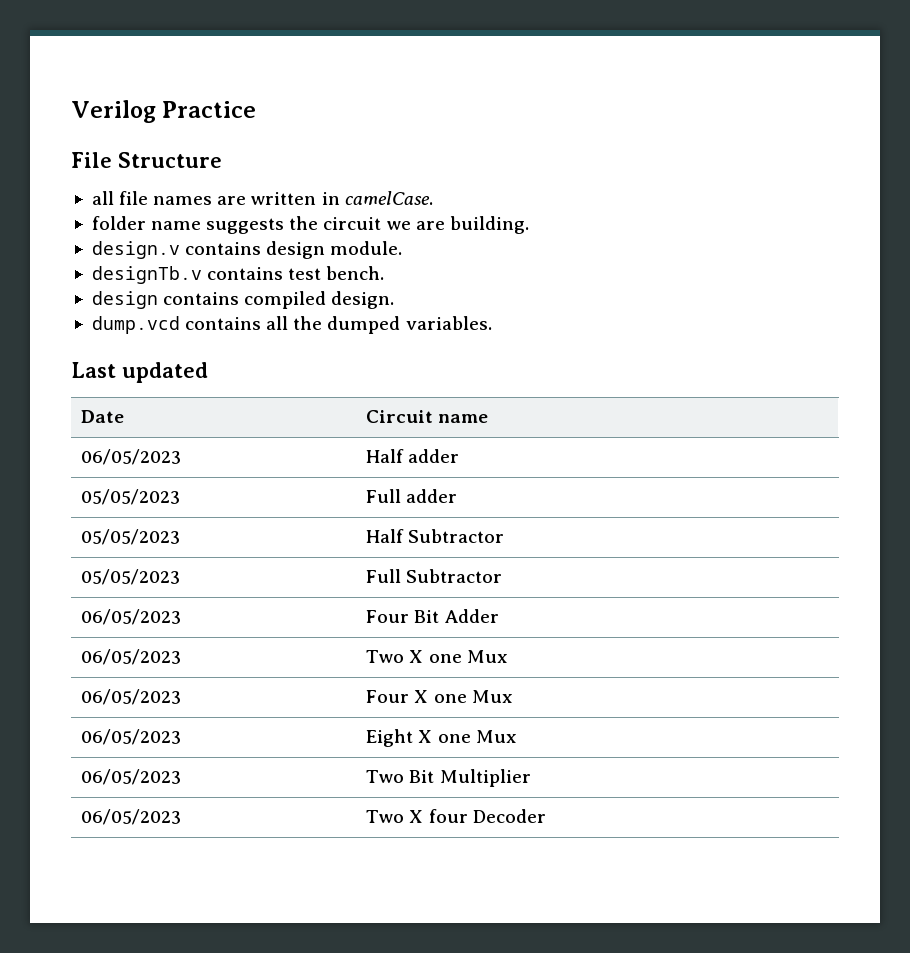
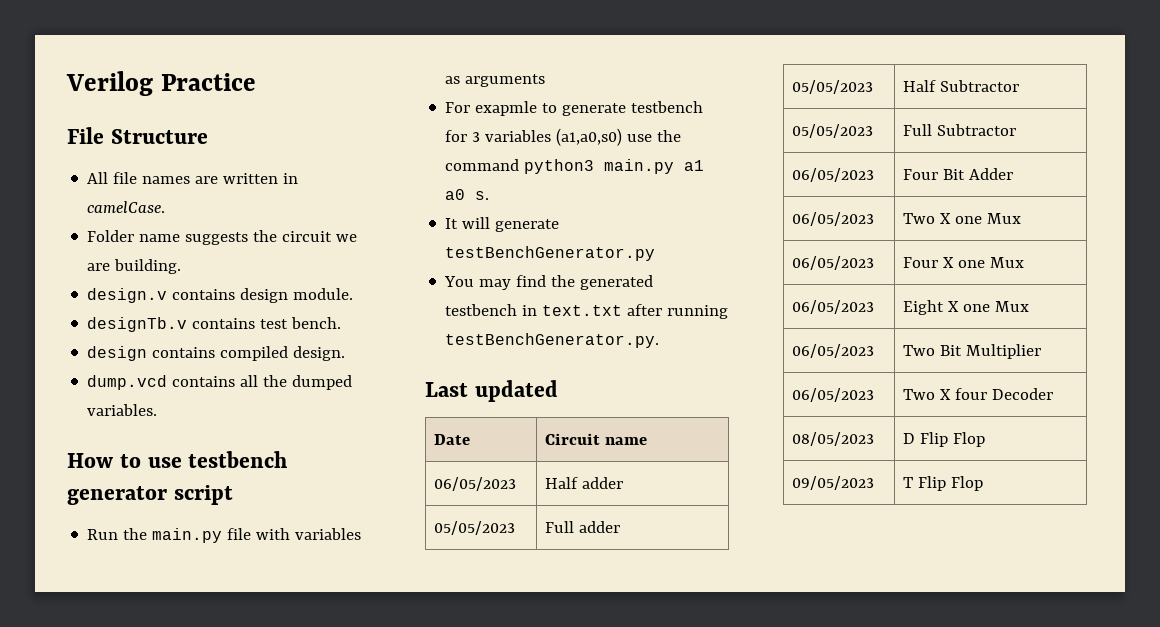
[91,191,114,205] all -> [87,172,109,184] All
[91,216,146,230] folder -> [87,230,135,242] Folder
(492, 323) none -> [67,451,288,468] [67,485,233,505] [87,528,362,543] [445,74,546,87] [445,101,704,116] [445,128,682,146] [445,159,705,174] [445,189,490,200] [445,217,560,232] [445,246,656,261] [444,275,654,290] [445,304,729,319] [445,333,660,348] // How to use testbench generator script // Run the main.py file with variables as arguments // For exapmle to generate testbench for 3 variables (a1,a0,s0) use the command python3 main.py a1 a0 s. // It will generate testBenchGenerator.py // You may find the generated testbench in text.txt after running testBenchGenerator.py.
(546, 816) none -> [792,432,875,446] [903,432,986,447] [792,476,875,490] [903,476,984,491] // 08/05/2023 | D Flip Flop // 09/05/2023 | T Flip Flop

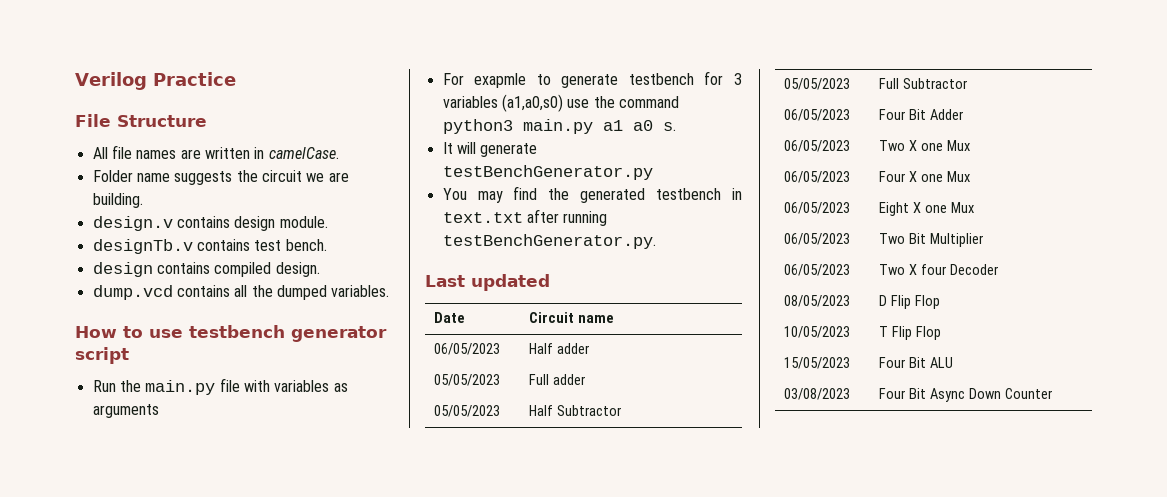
[792,476,875,490] 09/05/2023 -> [784,326,851,338] 10/05/2023
(984, 483) none -> [784,357,851,369] [879,357,953,368] [784,388,851,400] [879,388,1052,402] // 15/05/2023 | Four Bit ALU // 03/08/2023 | Four Bit Async Down Counter

